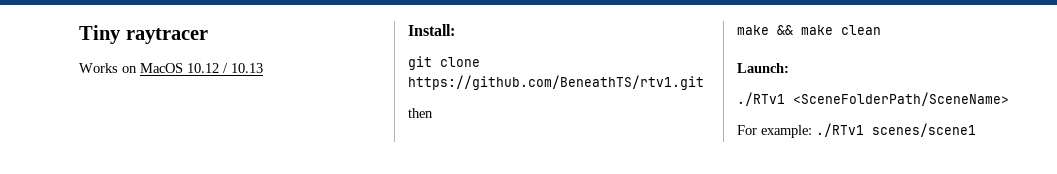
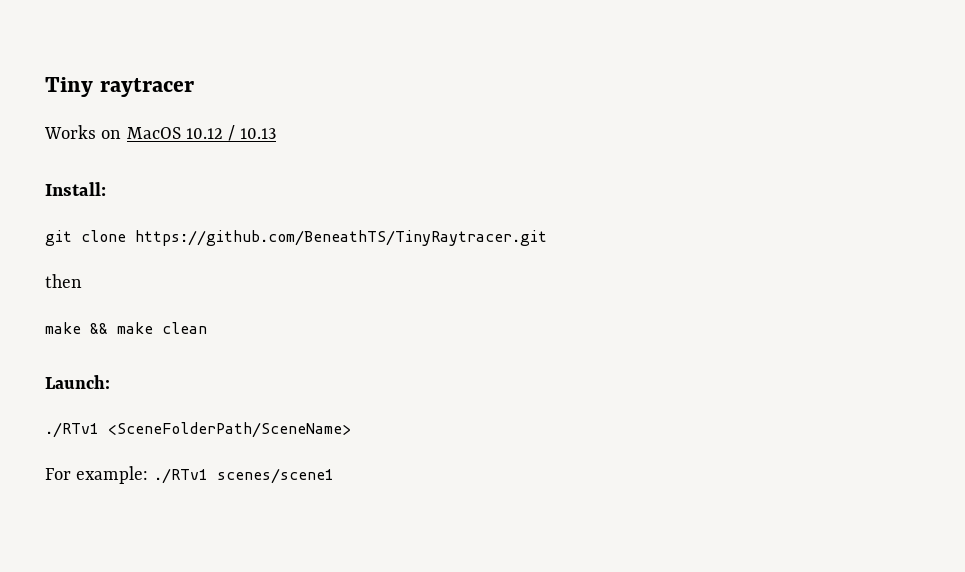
[408,75,704,90] https://github.com/BeneathTS/rtv1.git -> [135,230,547,246] https://github.com/BeneathTS/TinyRaytracer.git

